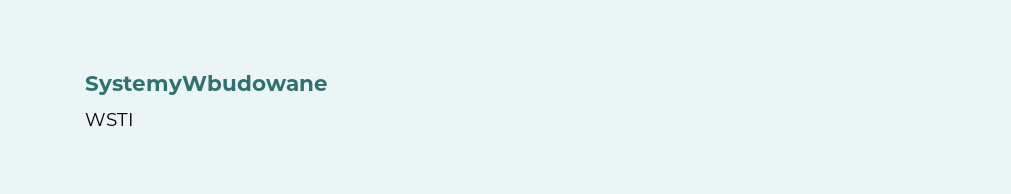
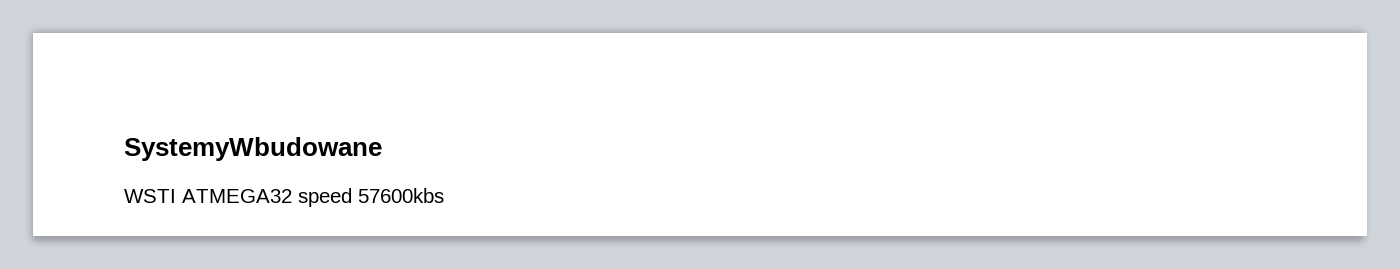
(134, 119) none -> [182,188,444,207] ATMEGA32 speed 57600kbs

